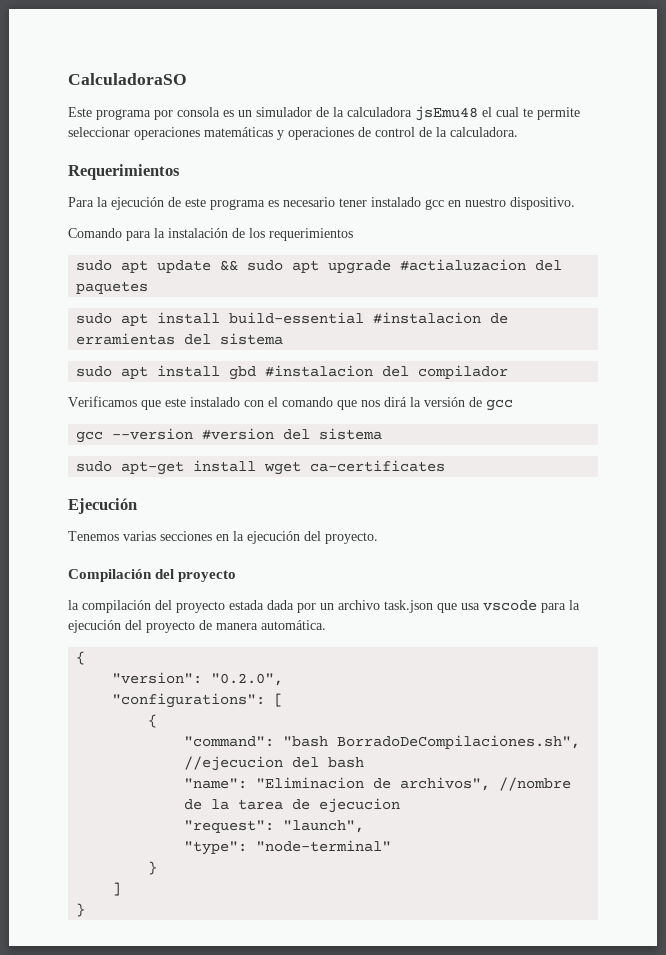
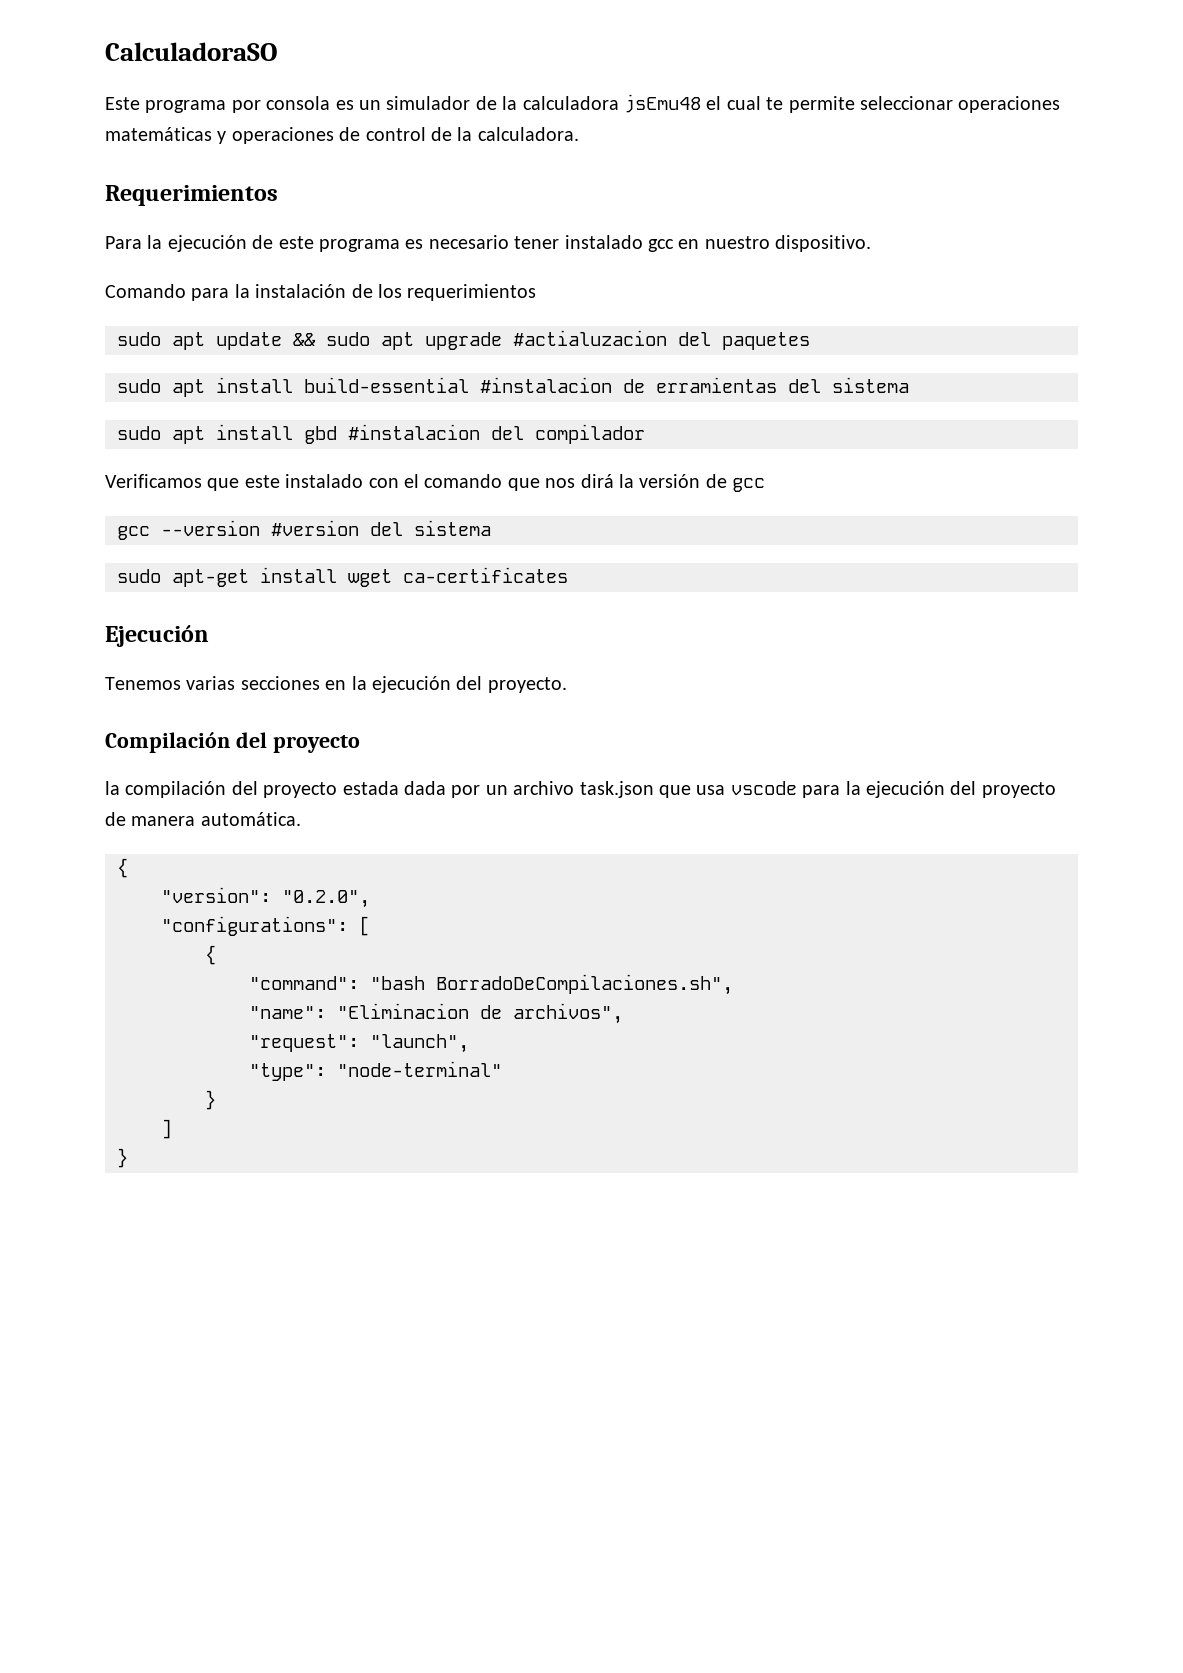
[184,756,365,771] //ejecucion del bash -> (733, 984) none
[499,777,572,791] [184,798,401,813] //nombre de la tarea de ejecucion -> (623, 1013) none

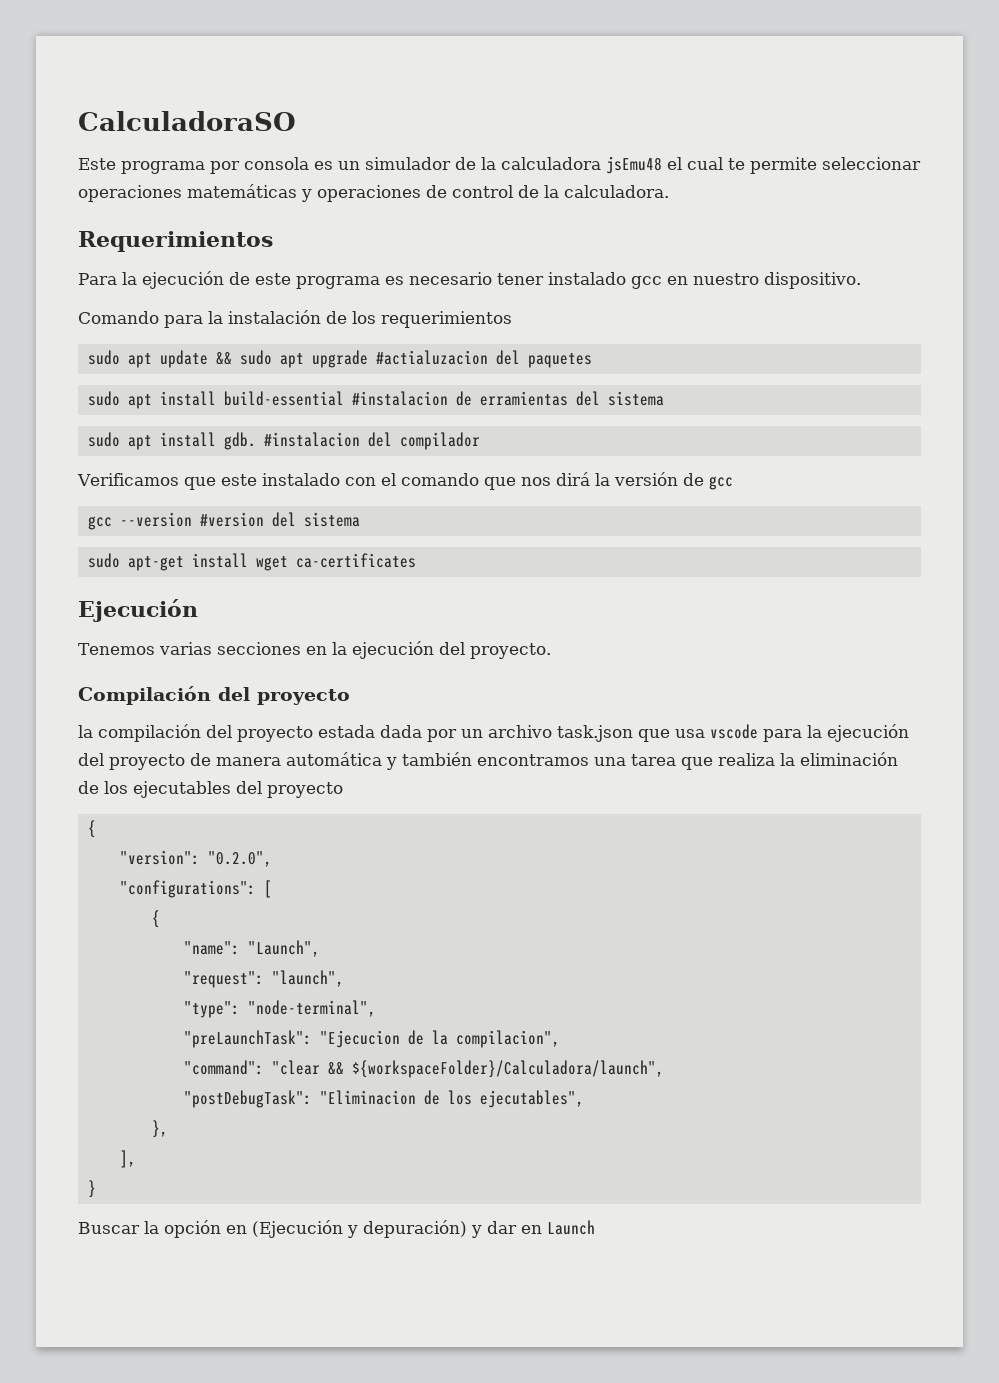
[304,426,337,444] gbd -> [223,432,256,450] gdb.
[200,812,301,826] automática. -> [286,752,898,770] [78,781,343,798] automática y también encontramos una tarea que realiza la eliminación de los ejecutables del proyecto
[249,974,733,995] [249,1003,623,1024] [249,1034,469,1053] [249,1061,502,1081] [205,1090,216,1110] [161,1119,172,1139] [117,1148,128,1168] "command": "bash BorradoDeCompilaciones.sh", // "name": "Eliminacion de archivos", // "request": "launch", // "type": "node-terminal" // } // ] // } -> [183,940,320,957] [183,970,344,988] [183,1000,376,1018] [183,1030,560,1048] [183,1060,664,1078] [183,1090,584,1108] [151,1120,168,1138] [119,1150,136,1168] [87,1180,96,1198] [78,1220,595,1238] "name": "Launch", // "request": "launch", // "type": "node-terminal", // "preLaunchTask": "Ejecucion de la compilacion", // "command": "clear && ${workspaceFolder}/Calculadora/launch", // "postDebugTask": "Eliminacion de los ejecutables", // }, // ], // } // Buscar la opción en (Ejecución y depuración) y dar en Launch

